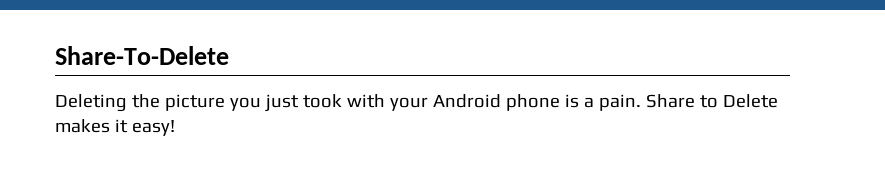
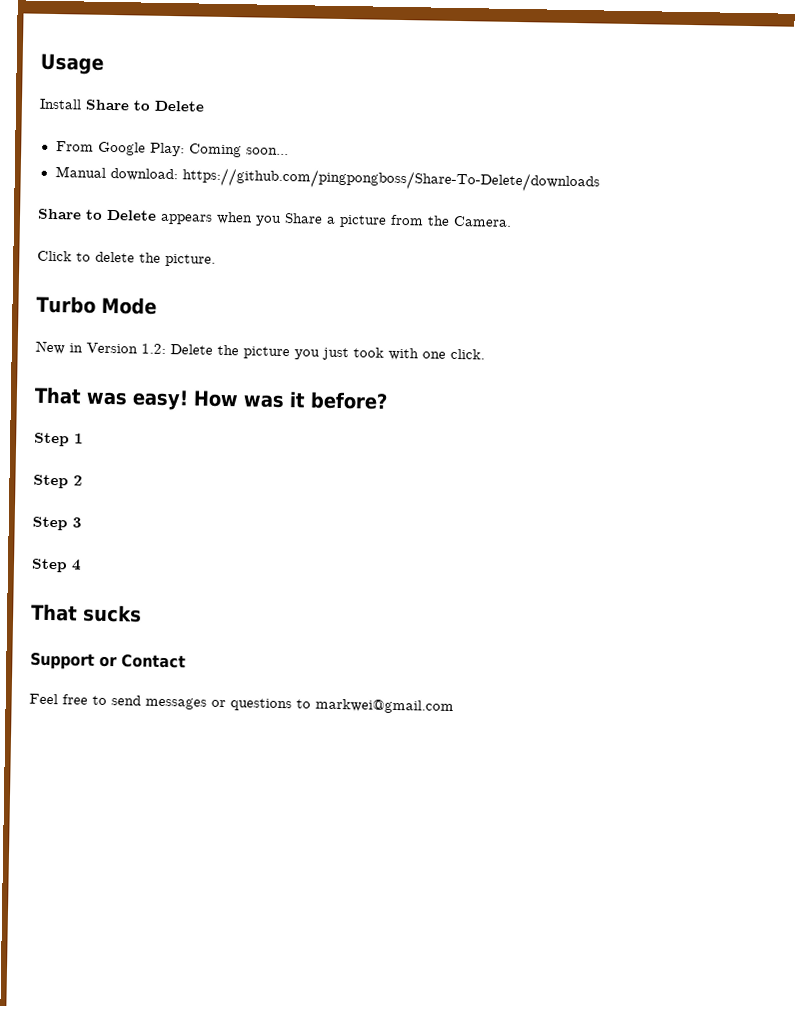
[55,46,229,65] [55,94,127,112] Share-To-Delete // Deleting -> [40,53,104,75] [39,98,205,112] [55,141,289,158] [54,166,600,193] [37,208,512,228] [37,250,216,267] [36,295,157,315] [35,340,213,355] Usage // Install Share to Delete // From Google Play: Coming soon... // Manual download: https://github.com/pingpongboss/Share-To-Delete/downloads // Share to Delete appears when you Share a picture from the Camera. // Click to delete the picture. // Turbo Mode // New in Version 1.2: Delete
[389,94,778,111] [55,119,175,136] your Android phone is a pain. Share to Delete makes it easy! -> [422,348,485,360] [34,386,388,411] [34,432,84,447] [33,474,83,489] [32,516,82,531] [31,558,82,573] [31,603,142,623] [30,652,186,670] [29,693,454,714] one click. // That was easy! How was it before? // Step 1 // Step 2 // Step 3 // Step 4 // That sucks // Support or Contact // Feel free to send messages or questions to markwei@gmail.com

